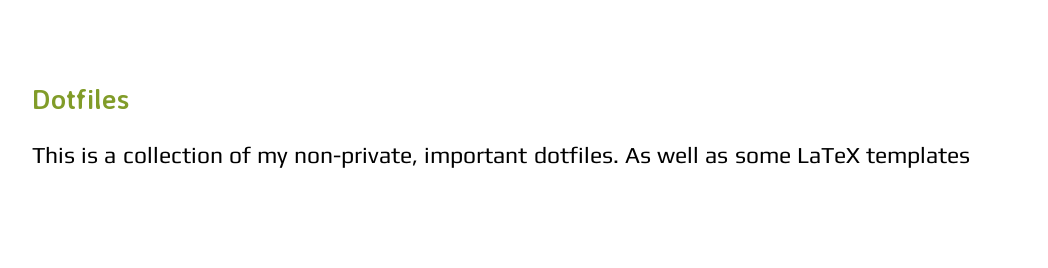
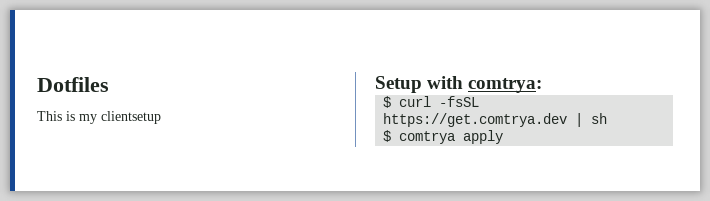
[104,146,970,168] a collection of my non-private, important dotfiles. As well as some LaTeX templates -> [79,111,161,124] [375,76,543,93] [383,96,480,108] [383,113,608,127] [383,130,504,144] my clientsetup // Setup with comtrya: // $ curl -fsSL https://get.comtrya.dev | sh // $ comtrya apply

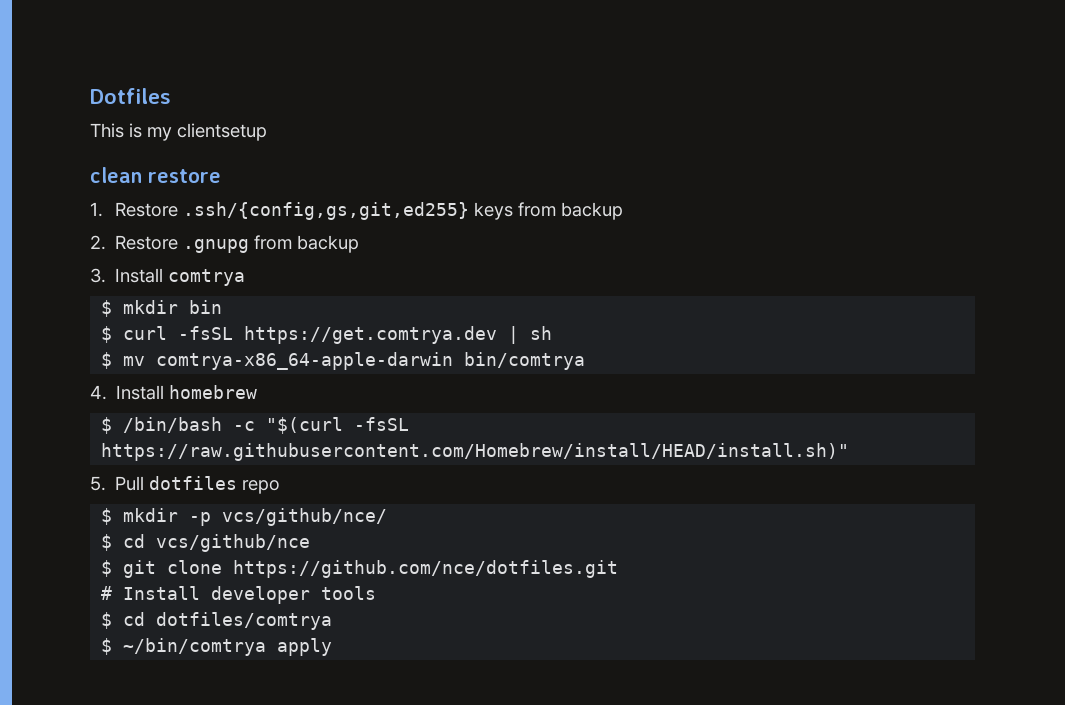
[375,76,543,93] Setup with comtrya: -> [90,167,221,183] [90,202,624,220] [90,235,360,253] [90,268,246,286] [101,300,223,317] clean restore // 1. Restore .ssh/{config,gs,git,ed255} keys from backup // 2. Restore .gnupg from backup // 3. Install comtrya // $ mkdir bin
[399,131,456,144] comtrya -> [123,352,586,370] [90,385,258,400] [101,417,410,434] [101,443,850,461] [90,476,281,494] [101,508,388,526] [101,534,311,552] [101,560,619,578] [101,586,377,604] [101,612,333,630] [101,638,267,656] mv comtrya-x86_64-apple-darwin bin/comtrya // 4. Install homebrew // $ /bin/bash -c "$(curl -fsSL https://raw.githubusercontent.com/Homebrew/install/HEAD/install.sh)" // 5. Pull dotfiles repo // $ mkdir -p vcs/github/nce/ // $ cd vcs/github/nce // $ git clone https://github.com/nce/dotfiles.git // # Install developer tools // $ cd dotfiles/comtrya // $ ~/bin/comtrya

